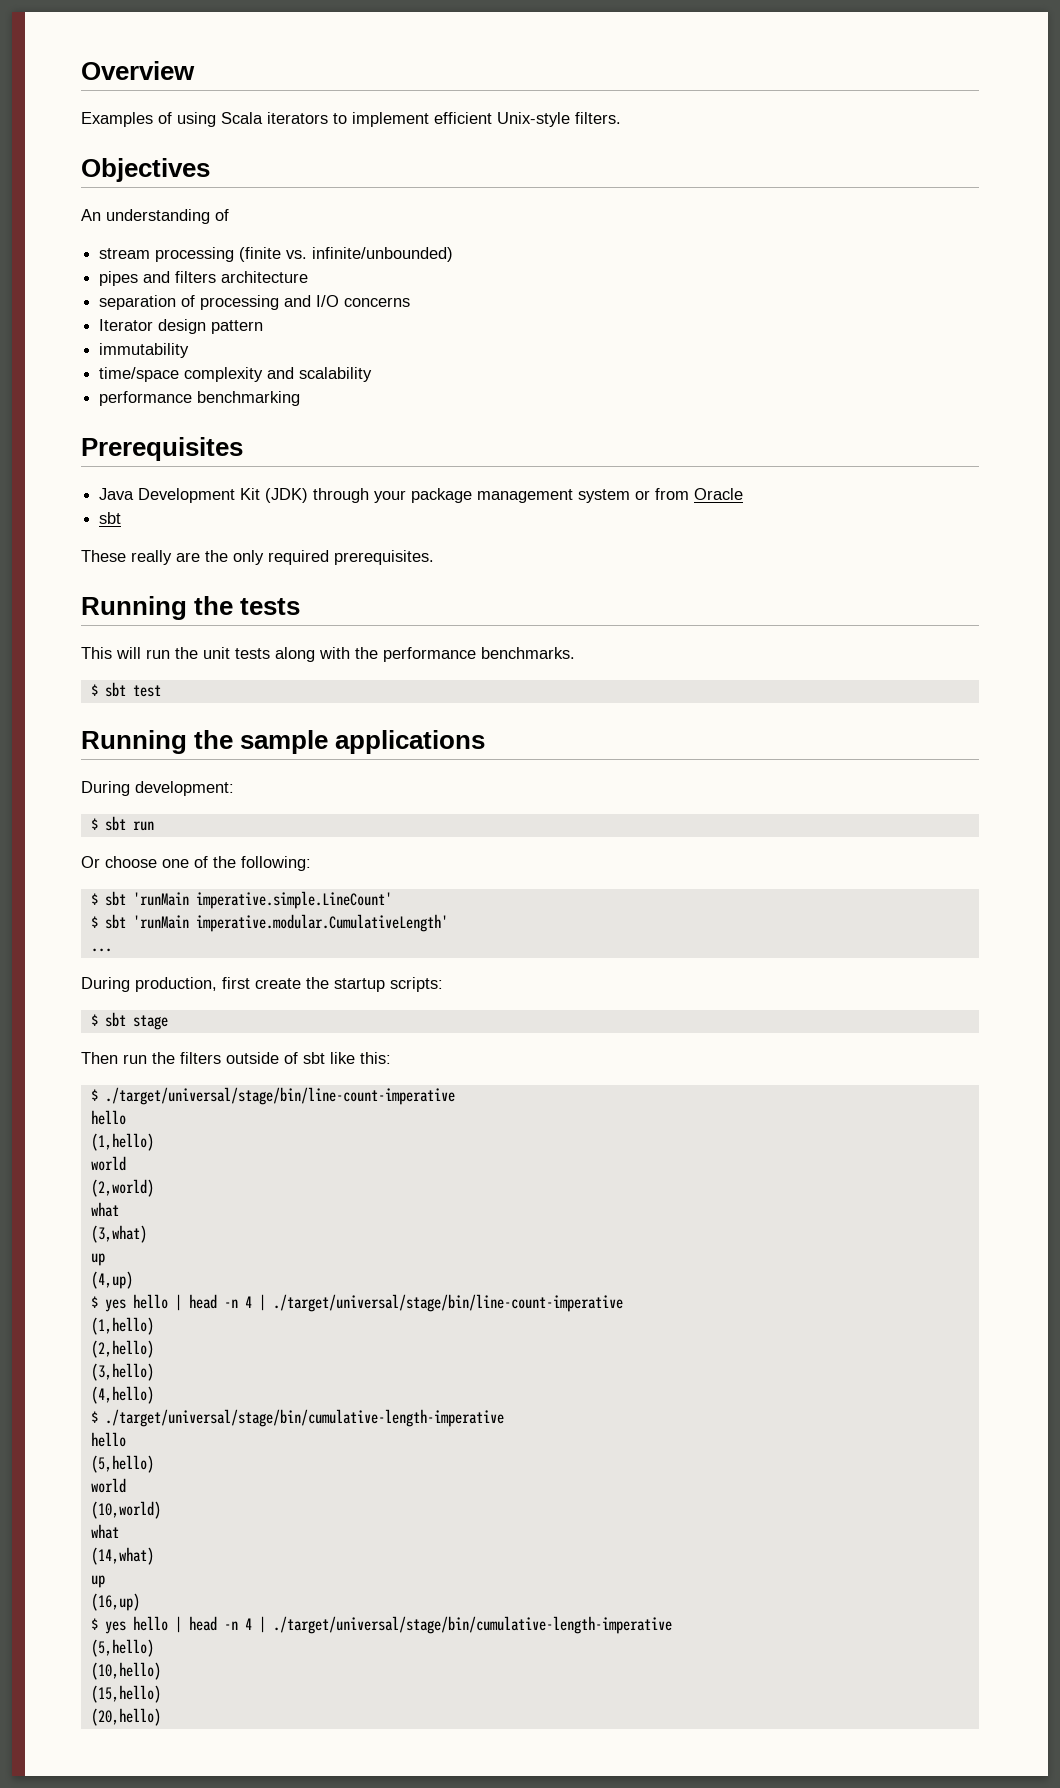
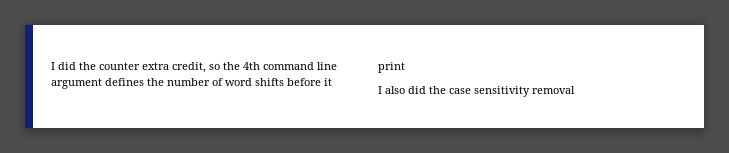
[81,61,195,80] [81,112,621,127] [81,158,210,182] [81,209,229,224] [99,247,454,262] [99,271,309,286] [99,295,411,310] [99,319,264,334] [99,343,190,358] [99,367,373,382] [99,391,301,406] [81,437,243,461] [99,488,744,503] [99,512,122,524] [81,550,434,565] [81,596,301,620] [81,647,575,662] [90,682,161,697] [81,730,486,754] [81,781,234,796] [90,816,154,831] [81,856,311,871] [90,891,392,909] [90,914,448,932] [90,948,112,952] [81,977,443,992] [90,1012,168,1030] [81,1052,391,1064] [90,1087,455,1105] [90,1110,126,1125] [90,1133,154,1151] [90,1156,126,1171] [90,1179,154,1197] [90,1202,119,1217] [90,1225,147,1243] [90,1253,105,1266] [90,1271,133,1289] [90,1294,623,1312] [90,1317,154,1335] [90,1340,154,1358] [90,1363,154,1381] [90,1386,154,1404] [90,1409,504,1427] [90,1432,126,1447] [90,1455,154,1473] [90,1478,126,1493] [90,1501,161,1519] [90,1524,119,1539] [90,1547,154,1565] [90,1575,105,1588] [90,1593,140,1611] [90,1616,672,1634] [90,1639,154,1657] [90,1662,161,1680] [90,1685,161,1703] [90,1708,161,1726] Overview // Examples of using Scala iterators to implement efficient Unix-style filters. // Objectives // An understanding of // stream processing (finite vs. infinite/unbounded) // pipes and filters architecture // separation of processing and I/O concerns // Iterator design pattern // immutability // time/space complexity and scalability // performance benchmarking // Prerequisites // Java Development Kit (JDK) through your package management system or from Oracle // sbt // These really are the only required prerequisites. // Running the tests // This will run the unit tests along with the performance benchmarks. // $ sbt test // Running the sample applications // During development: // $ sbt run // Or choose one of the following: // $ sbt 'runMain imperative.simple.LineCount' // $ sbt 'runMain imperative.modular.CumulativeLength' // ... // During production, first create the startup scripts: // $ sbt stage // Then run the filters outside of sbt like this: // $ ./target/universal/stage/bin/line-count-imperative // hello // (1,hello) // world // (2,world) // what // (3,what) // up // (4,up) // $ yes hello | head -n 4 | ./target/universal/stage/bin/line-count-imperative // (1,hello) // (2,hello) // (3,hello) // (4,hello) // $ ./target/universal/stage/bin/cumulative-length-imperative // hello // (5,hello) // world // (10,world) // what // (14,what) // up // (16,up) // $ yes hello | head -n 4 | ./target/universal/stage/bin/cumulative-length-imperative // (5,hello) // (10,hello) // (15,hello) // (20,hello) -> [51,62,337,73] [51,78,332,89] [378,62,405,73] [378,86,575,97] I did the counter extra credit, so the 4th command line argument defines the number of word shifts before it print // I also did the case sensitivity removal

